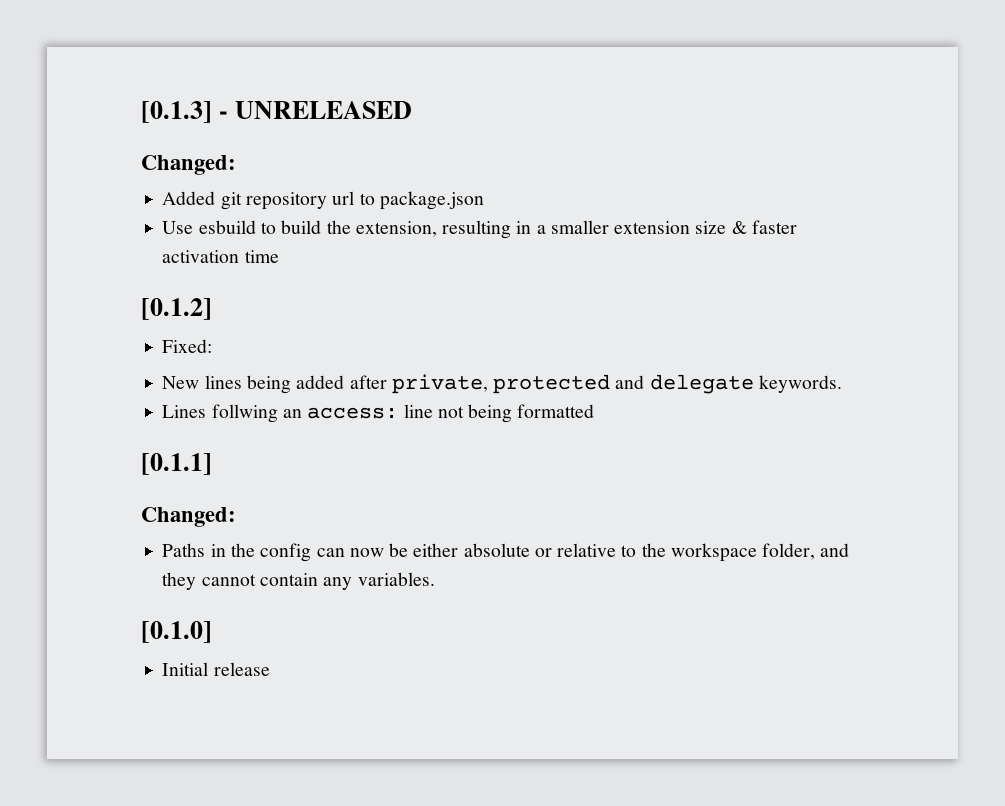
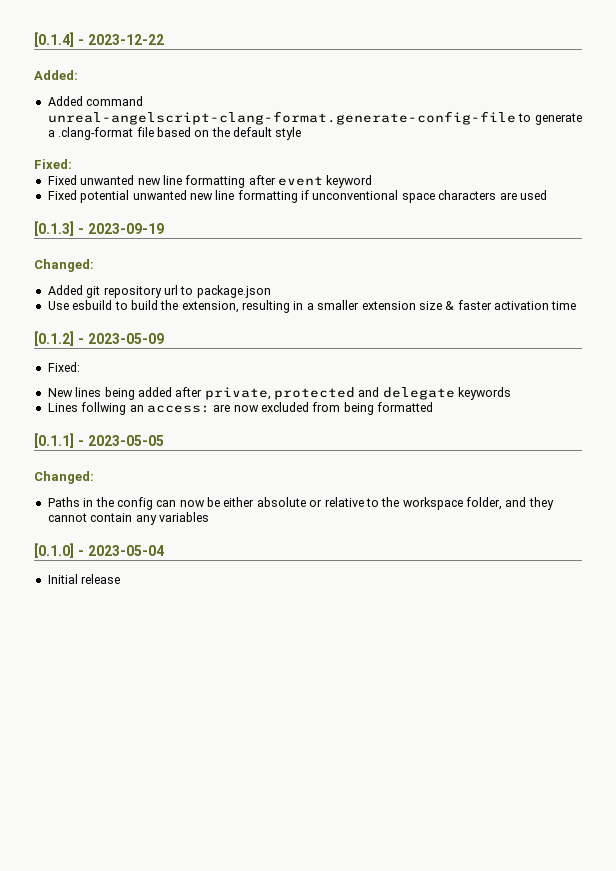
(141, 112) none -> [34,32,164,47] [34,70,78,80] [47,96,144,106] [47,111,582,125] [47,127,302,140] [34,159,72,169] [47,175,373,188] [47,190,547,203] [0.1.4] - 2023-12-22 // Added: // Added command unreal-angelscript-clang-format.generate-config-file to generate a .clang-format file based on the default style // Fixed: // Fixed unwanted new line formatting after event keyword // Fixed potential unwanted new line formatting if unconventional space characters are used //
[235,101,413,119] UNRELEASED -> [87,223,164,234] 2023-09-19
(212, 309) none -> [77,333,164,344] - 2023-05-09
[758,375,842,393] keywords. -> [458,387,512,400] keywords
[403,404,464,418] line not -> [213,402,341,412] are now excluded from
(212, 464) none -> [77,435,164,446] - 2023-05-05
[357,572,435,586] variables. -> [158,512,209,522] variables
(212, 632) none -> [77,545,164,556] - 2023-05-04

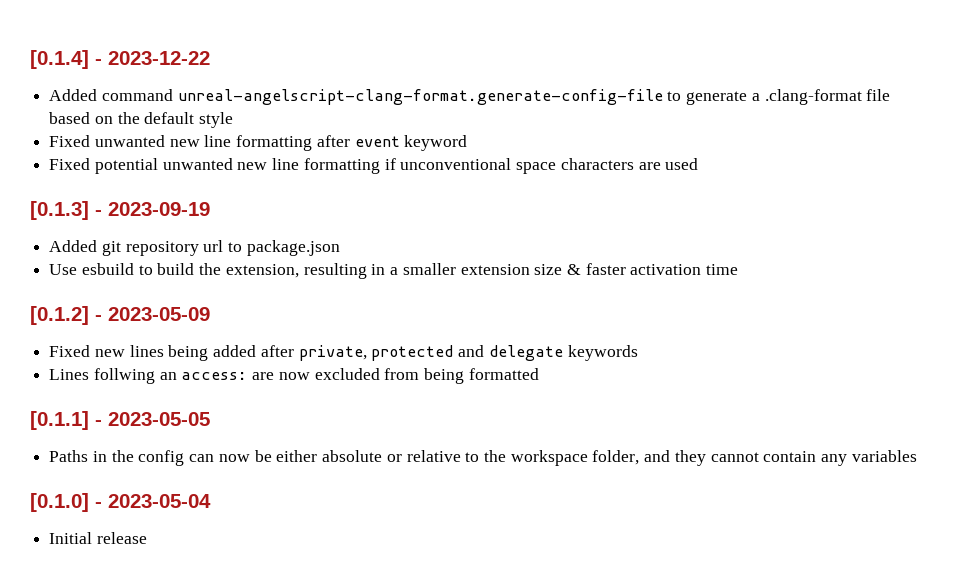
[34,70,78,80] // Added: -> (210, 58) none
[34,159,72,169] // Fixed: -> (234, 120) none
[34,259,94,272] // Changed: -> (210, 209) none
[47,362,80,372] [47,388,73,397] Fixed: // New -> [49,345,125,357] Fixed new
[34,471,94,484] // Changed: -> (210, 419) none

